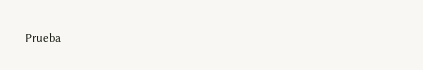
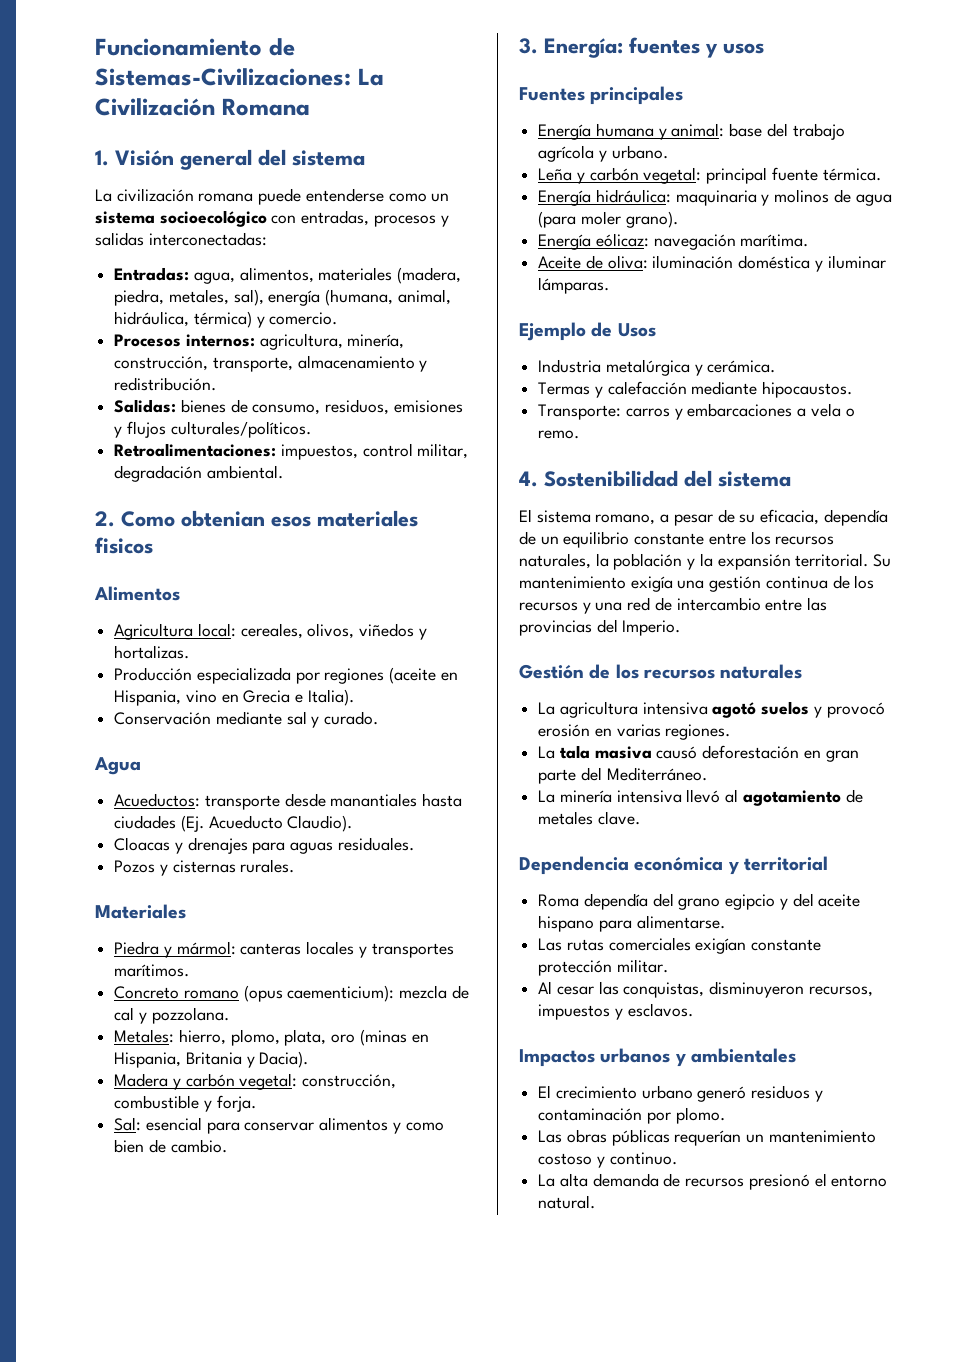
[25,33,61,42] Prueba -> [95,38,295,56] [95,68,384,86] [95,98,310,116] [95,149,365,170] [95,188,450,205] [95,210,449,227] [95,232,267,246] [114,267,462,284] [114,289,451,306] [114,311,338,328] [114,333,405,350] [114,355,428,372] [114,377,217,391] [114,399,463,415] [114,421,311,438] [114,443,469,460] [114,465,283,482] [95,510,418,527] [95,537,153,554] [94,586,180,601] [114,623,427,640] [114,645,190,659] [114,667,458,684] [114,689,354,706] [114,711,379,728] [94,757,141,775] [114,793,463,810] [114,815,353,832] [114,837,414,854] [114,859,295,876] [95,904,186,919] [114,941,454,958] [114,964,190,977] [114,985,469,1002] [114,1007,229,1024] [114,1029,429,1046] [114,1051,309,1068] [114,1073,397,1090] [114,1095,256,1112] [114,1117,444,1134] [114,1139,227,1153] [519,37,764,58] [519,86,684,105] [538,123,845,140] [538,145,668,162] [538,167,881,184] [538,189,892,206] [538,211,678,228] [538,233,809,250] [538,255,886,272] [538,277,610,294] [519,322,656,341] [538,359,776,376] [538,381,853,398] [538,403,855,420] [538,430,580,439] [519,470,791,487] [519,509,888,526] [519,531,835,548] [519,553,892,570] [519,575,875,592] [519,597,828,614] [519,619,681,636] [519,664,803,679] [538,701,885,718] [538,724,731,740] [538,745,859,762] [538,767,707,784] [538,789,863,806] [538,811,640,825] [519,856,828,875] [538,893,861,910] [538,915,725,932] [538,937,822,954] [538,959,668,976] [538,981,873,998] [538,1003,693,1020] [519,1048,796,1067] [538,1085,823,1102] [538,1107,725,1124] [538,1129,876,1146] [538,1152,677,1168] [538,1173,888,1190] [538,1195,596,1209] Funcionamiento de Sistemas-Civilizaciones: La Civilización Romana // 1. Visión general del sistema // La civilización romana puede entenderse como un sistema socioecológico con entradas, procesos y salidas interconectadas: // Entradas: agua, alimentos, materiales (madera, piedra, metales, sal), energía (humana, animal, hidráulica, térmica) y comercio. // Procesos internos: agricultura, minería, construcción, transporte, almacenamiento y redistribución. // Salidas: bienes de consumo, residuos, emisiones y flujos culturales/políticos. // Retroalimentaciones: impuestos, control militar, degradación ambiental. // 2. Como obtenian esos materiales fisicos // Alimentos // Agricultura local: cereales, olivos, viñedos y hortalizas. // Producción especializada por regiones (aceite en Hispania, vino en Grecia e Italia). // Conservación mediante sal y curado. // Agua // Acueductos: transporte desde manantiales hasta ciudades (Ej. Acueducto Claudio). // Cloacas y drenajes para aguas residuales. // Pozos y cisternas rurales. // Materiales // Piedra y mármol: canteras locales y transportes marítimos. // Concreto romano (opus caementicium): mezcla de cal y pozzolana. // Metales: hierro, plomo, plata, oro (minas en Hispania, Britania y Dacia). // Madera y carbón vegetal: construcción, combustible y forja. // Sal: esencial para conservar alimentos y como bien de cambio. // 3. Energía: fuentes y usos // Fuentes principales // Energía humana y animal: base del trabajo agrícola y urbano. // Leña y carbón vegetal: principal fuente térmica. // Energía hidráulica: maquinaria y molinos de agua (para moler grano). // Energía eólicaz: navegación marítima. // Aceite de oliva: iluminación doméstica y iluminar lámparas. // Ejemplo de Usos // Industria metalúrgica y cerámica. // Termas y calefacción mediante hipocaustos. // Transporte: carros y embarcaciones a vela o remo. // 4. Sostenibilidad del sistema // El sistema romano, a pesar de su eficacia, dependía de un equilibrio constante entre los recursos naturales, la población y la expansión territorial. Su mantenimiento exigía una gestión continua de los recursos y una red de intercambio entre las provincias del Imperio. // Gestión de los recursos naturales // La agricultura intensiva agotó suelos y provocó erosión en varias regiones. // La tala masiva causó deforestación en gran parte del Mediterráneo. // La minería intensiva llevó al agotamiento de metales clave. // Dependencia económica y territorial // Roma dependía del grano egipcio y del aceite hispano para alimentarse. // Las rutas comerciales exigían constante protección militar. // Al cesar las conquistas, disminuyeron recursos, impuestos y esclavos. // Impactos urbanos y ambientales // El crecimiento urbano generó residuos y contaminación por plomo. // Las obras públicas requerían un mantenimiento costoso y continuo. // La alta demanda de recursos presionó el entorno natural.

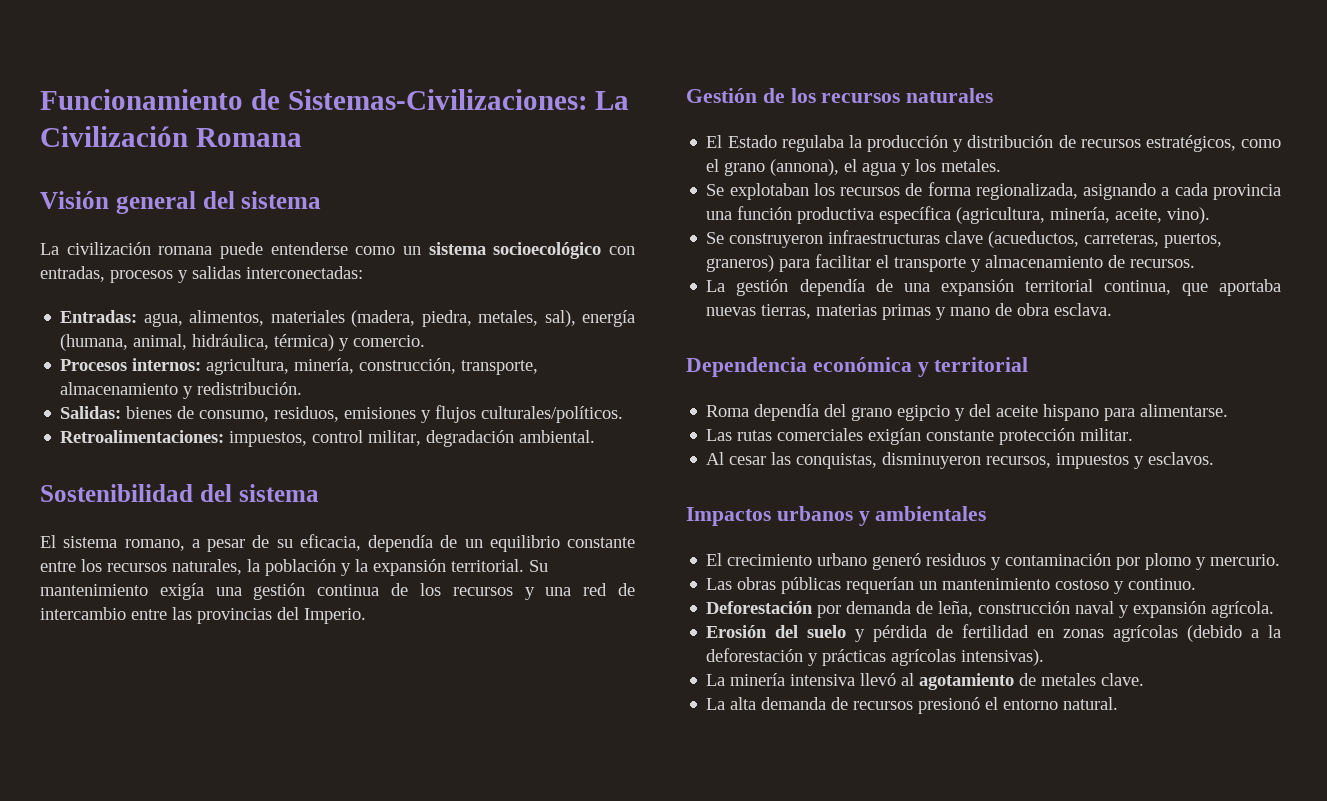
[95,150,109,166] 1. -> (302, 137) none
[95,510,418,527] [95,537,153,554] [94,586,180,601] [114,623,427,640] [114,645,190,659] [114,667,458,684] [114,689,354,706] [114,711,379,728] [94,757,141,775] [114,793,463,810] [114,815,353,832] [114,837,414,854] [114,859,295,876] [95,904,186,919] [114,941,454,958] [114,964,190,977] [114,985,469,1002] [114,1007,229,1024] [114,1029,429,1046] [114,1051,309,1068] [114,1073,397,1090] [114,1095,256,1112] [114,1117,444,1134] [114,1139,227,1153] [519,37,764,58] [519,86,684,105] [538,123,845,140] [538,145,668,162] [538,167,881,184] [538,189,892,206] [538,211,678,228] [538,233,809,250] [538,255,886,272] [538,277,610,294] [519,322,656,341] [538,359,776,376] [538,381,853,398] [538,403,855,420] [538,430,580,439] [519,471,538,487] 2. Como obtenian esos materiales fisicos // Alimentos // Agricultura local: cereales, olivos, viñedos y hortalizas. // Producción especializada por regiones (aceite en Hispania, vino en Grecia e Italia). // Conservación mediante sal y curado. // Agua // Acueductos: transporte desde manantiales hasta ciudades (Ej. Acueducto Claudio). // Cloacas y drenajes para aguas residuales. // Pozos y cisternas rurales. // Materiales // Piedra y mármol: canteras locales y transportes marítimos. // Concreto romano (opus caementicium): mezcla de cal y pozzolana. // Metales: hierro, plomo, plata, oro (minas en Hispania, Britania y Dacia). // Madera y carbón vegetal: construcción, combustible y forja. // Sal: esencial para conservar alimentos y como bien de cambio. // 3. Energía: fuentes y usos // Fuentes principales // Energía humana y animal: base del trabajo agrícola y urbano. // Leña y carbón vegetal: principal fuente térmica. // Energía hidráulica: maquinaria y molinos de agua (para moler grano). // Energía eólicaz: navegación marítima. // Aceite de oliva: iluminación doméstica y iluminar lámparas. // Ejemplo de Usos // Industria metalúrgica y cerámica. // Termas y calefacción mediante hipocaustos. // Transporte: carros y embarcaciones a vela o remo. // 4. -> (596, 436) none
[538,701,885,718] [538,724,731,740] [538,745,859,762] [538,767,707,784] [538,789,863,806] [538,811,640,825] La agricultura intensiva agotó suelos y provocó erosión en varias regiones. // La tala masiva causó deforestación en gran parte del Mediterráneo. // La minería intensiva llevó al agotamiento de metales clave. -> [706,135,1281,152] [706,159,1002,176] [706,182,1281,200] [706,206,1211,224] [706,230,1223,248] [706,254,1196,272] [706,279,1281,296] [706,303,1113,320] El Estado regulaba la producción y distribución de recursos estratégicos, como el grano (annona), el agua y los metales. // Se explotaban los recursos de forma regionalizada, asignando a cada provincia una función productiva específica (agricultura, minería, aceite, vino). // Se construyeron infraestructuras clave (acueductos, carreteras, puertos, graneros) para facilitar el transporte y almacenamiento de recursos. // La gestión dependía de una expansión territorial continua, que aportaba nuevas tierras, materias primas y mano de obra esclava.
[675,1107,725,1124] plomo. -> [1145,553,1281,570] plomo y mercurio.
(677, 1158) none -> [706,601,1275,618] [706,624,1281,642] [706,648,1045,666] [706,673,1145,690] // Deforestación por demanda de leña, construcción naval y expansión agrícola. // Erosión del suelo y pérdida de fertilidad en zonas agrícolas (debido a la deforestación y prácticas agrícolas intensivas). // La minería intensiva llevó al agotamiento de metales clave.

